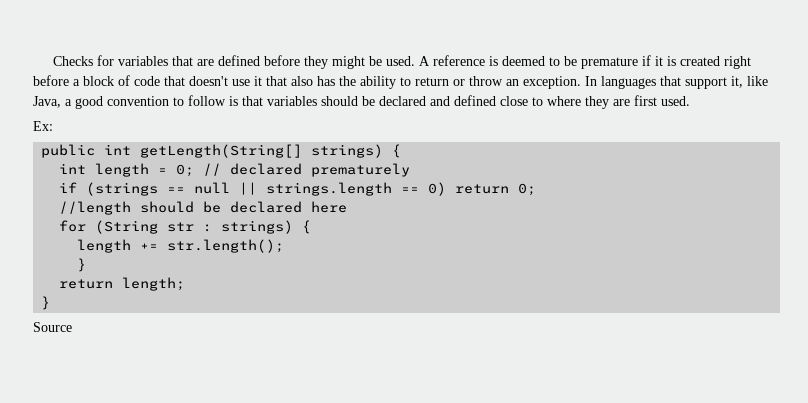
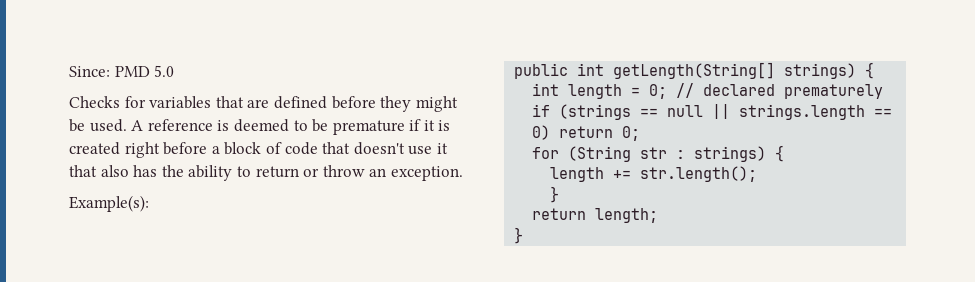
(52, 61) none -> [69,65,175,77] Since: PMD 5.0 //
[585,76,768,89] [33,95,690,109] [33,121,53,131] In languages that support it, like Java, a good convention to follow is that variables should be declared and defined close to where they are first used. // Ex: -> [69,195,149,212] // Example(s):
[59,201,348,215] // //length should be declared here -> (641, 133) none
[33,322,72,332] // Source -> (524, 235) none

